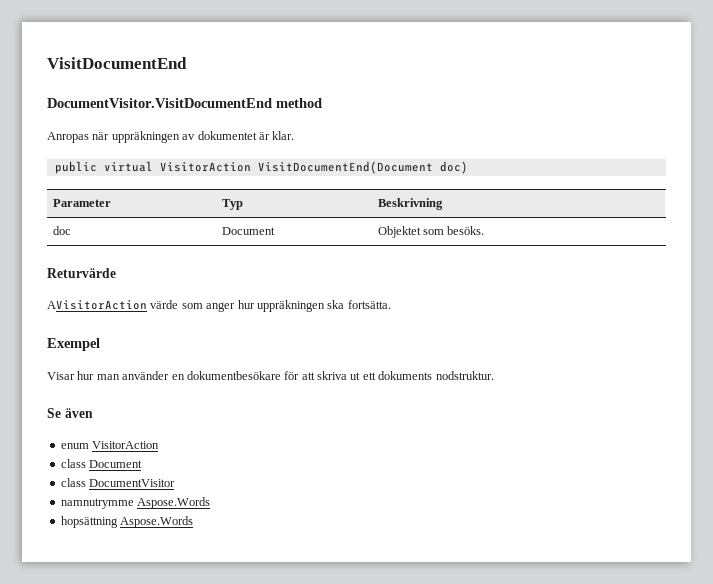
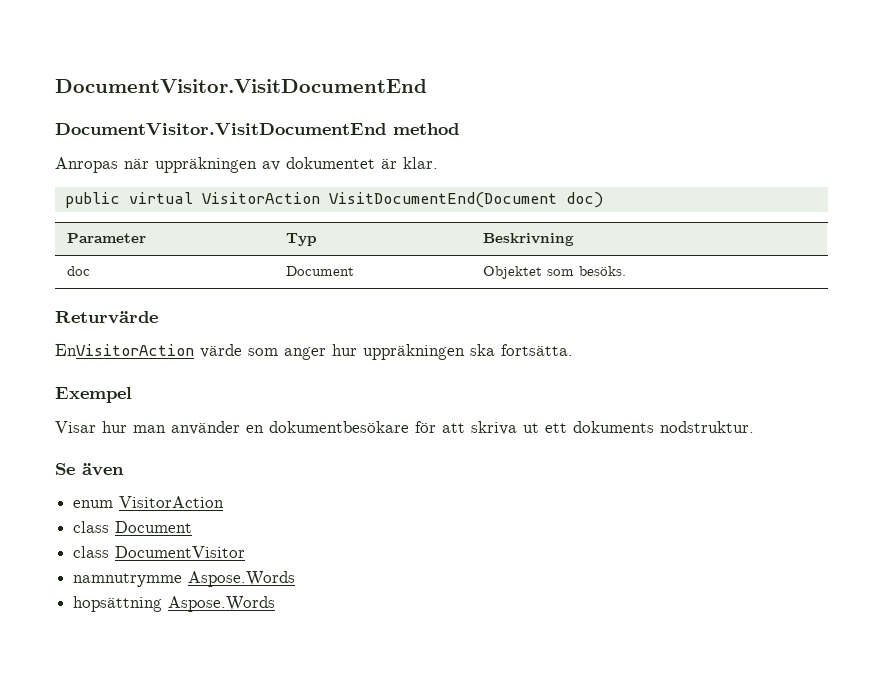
[47,57,187,69] VisitDocumentEnd -> [55,79,427,93] DocumentVisitor.VisitDocumentEnd
[47,300,147,310] AVisitorAction -> [55,344,194,356] EnVisitorAction

